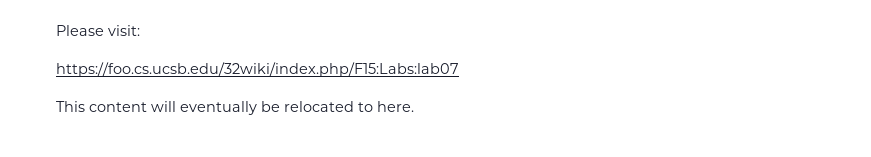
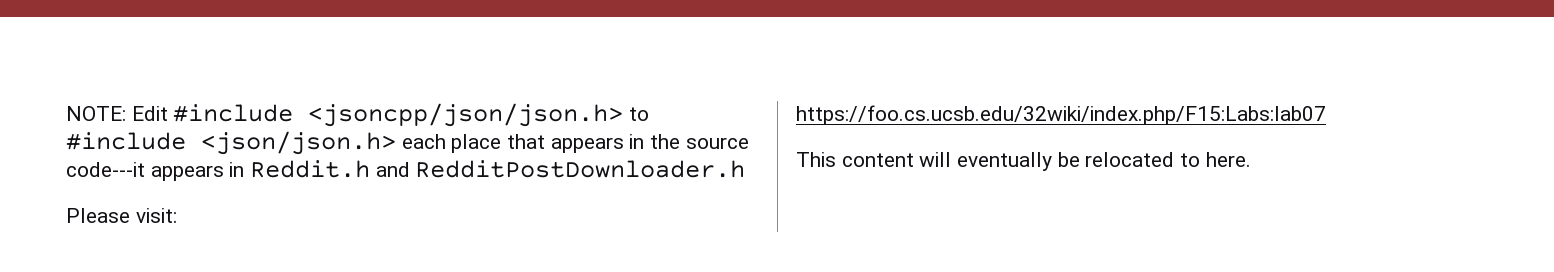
(56, 30) none -> [66,103,650,127] [66,131,749,155] [66,160,746,181] NOTE: Edit #include <jsoncpp/json/json.h> to #include <json/json.h> each place that appears in the source code---it appears in Reddit.h and RedditPostDownloader.h //

